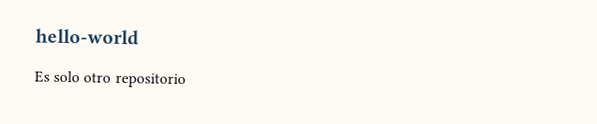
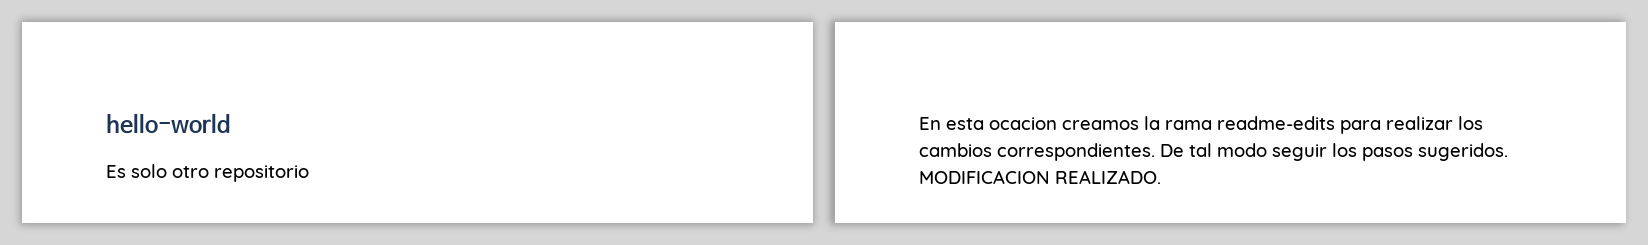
(186, 80) none -> [919,116,1483,134] [919,143,1508,161] [919,170,1161,184] // En esta ocacion creamos la rama readme-edits para realizar los cambios correspondientes. De tal modo seguir los pasos sugeridos. MODIFICACION REALIZADO.

